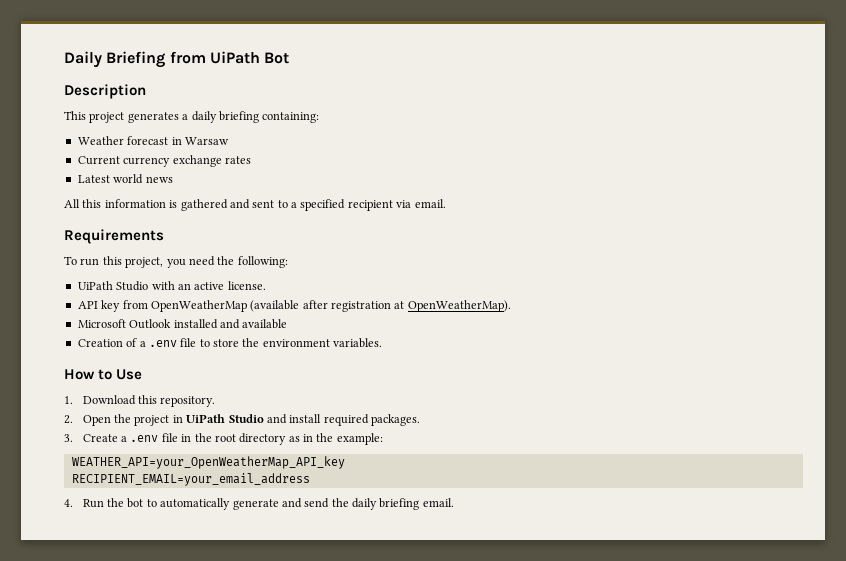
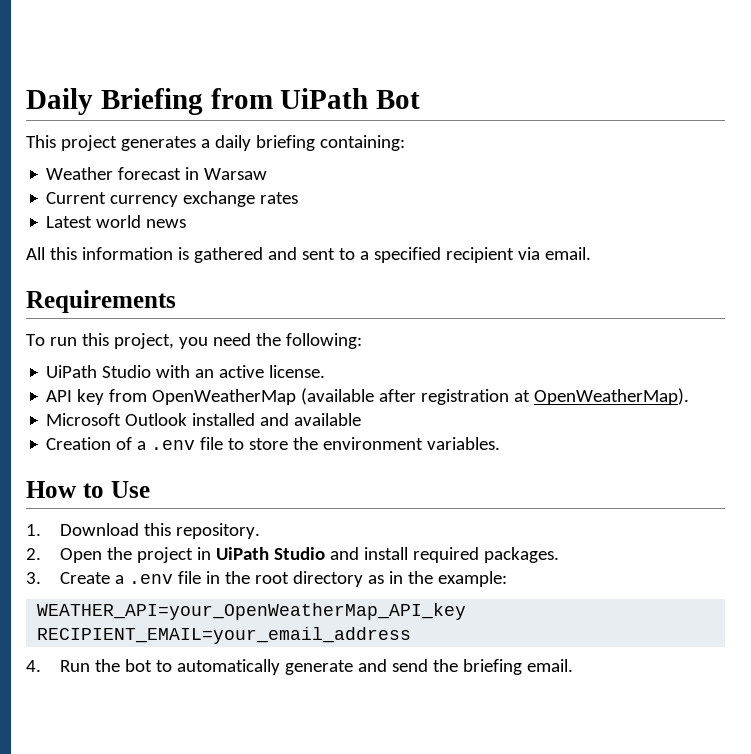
[64,84,146,99] // Description -> (421, 99) none
[352,498,378,510] daily -> (458, 665) none

